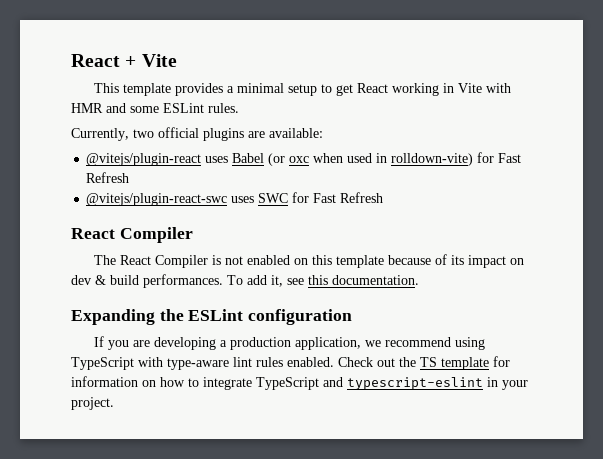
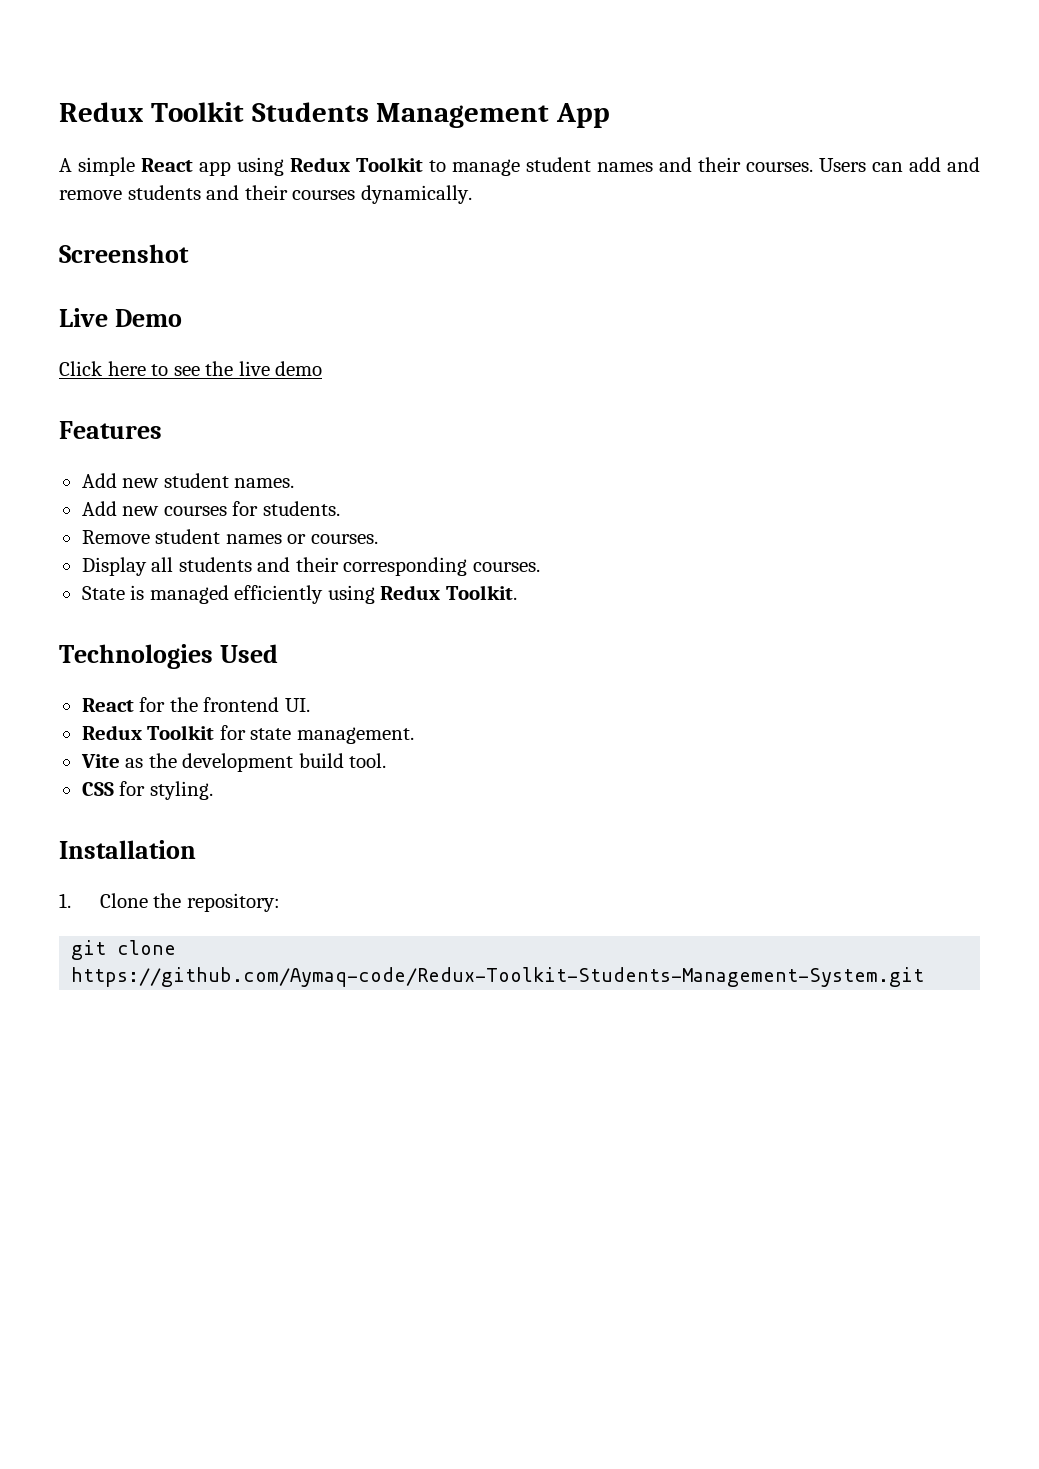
[71,54,177,67] [94,83,512,96] [71,103,239,113] [71,127,323,141] [86,152,522,166] [86,172,130,183] [86,192,384,206] [71,227,193,243] [94,254,525,268] [71,274,419,288] [71,309,353,325] [94,336,486,350] [71,356,510,370] [71,376,528,390] [71,397,114,410] React + Vite // This template provides a minimal setup to get React working in Vite with HMR and some ESLint rules. // Currently, two official plugins are available: // @vitejs/plugin-react uses Babel (or oxc when used in rolldown-vite) for Fast Refresh // @vitejs/plugin-react-swc uses SWC for Fast Refresh // React Compiler // The React Compiler is not enabled on this template because of its impact on dev & build performances. To add it, see this documentation. // Expanding the ESLint configuration // If you are developing a production application, we recommend using TypeScript with type-aware lint rules enabled. Check out the TS template for information on how to integrate TypeScript and typescript-eslint in your project. -> [59,102,611,128] [59,157,980,176] [59,185,472,204] [59,244,189,263] [59,308,182,327] [59,361,323,376] [59,421,162,439] [81,473,295,488] [81,501,340,516] [81,529,378,544] [81,557,540,576] [81,585,517,604] [59,644,278,669] [81,697,310,712] [81,725,414,744] [80,753,387,772] [81,781,213,800] [59,840,196,859] [59,893,280,912] [71,940,177,960] [71,967,925,987] Redux Toolkit Students Management App // A simple React app using Redux Toolkit to manage student names and their courses. Users can add and remove students and their courses dynamically. // Screenshot // Live Demo // Click here to see the live demo // Features // Add new student names. // Add new courses for students. // Remove student names or courses. // Display all students and their corresponding courses. // State is managed efficiently using Redux Toolkit. // Technologies Used // React for the frontend UI. // Redux Toolkit for state management. // Vite as the development build tool. // CSS for styling. // Installation // 1. Clone the repository: // git clone https://github.com/Aymaq-code/Redux-Toolkit-Students-Management-System.git

